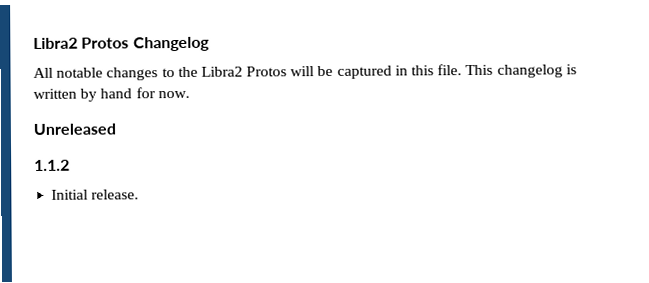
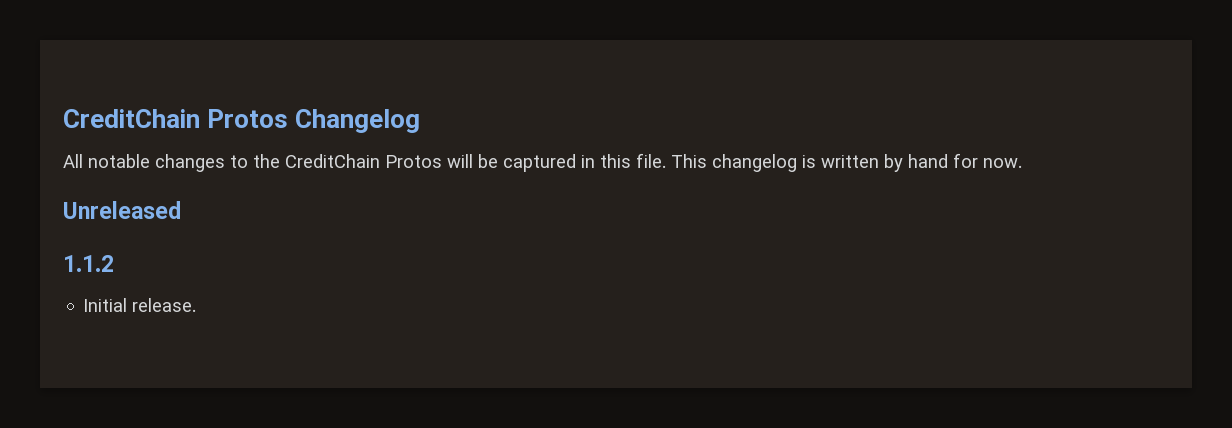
[33,37,78,49] Libra2 -> [63,109,200,128] CreditChain
[200,66,243,77] Libra2 -> [285,154,380,168] CreditChain

